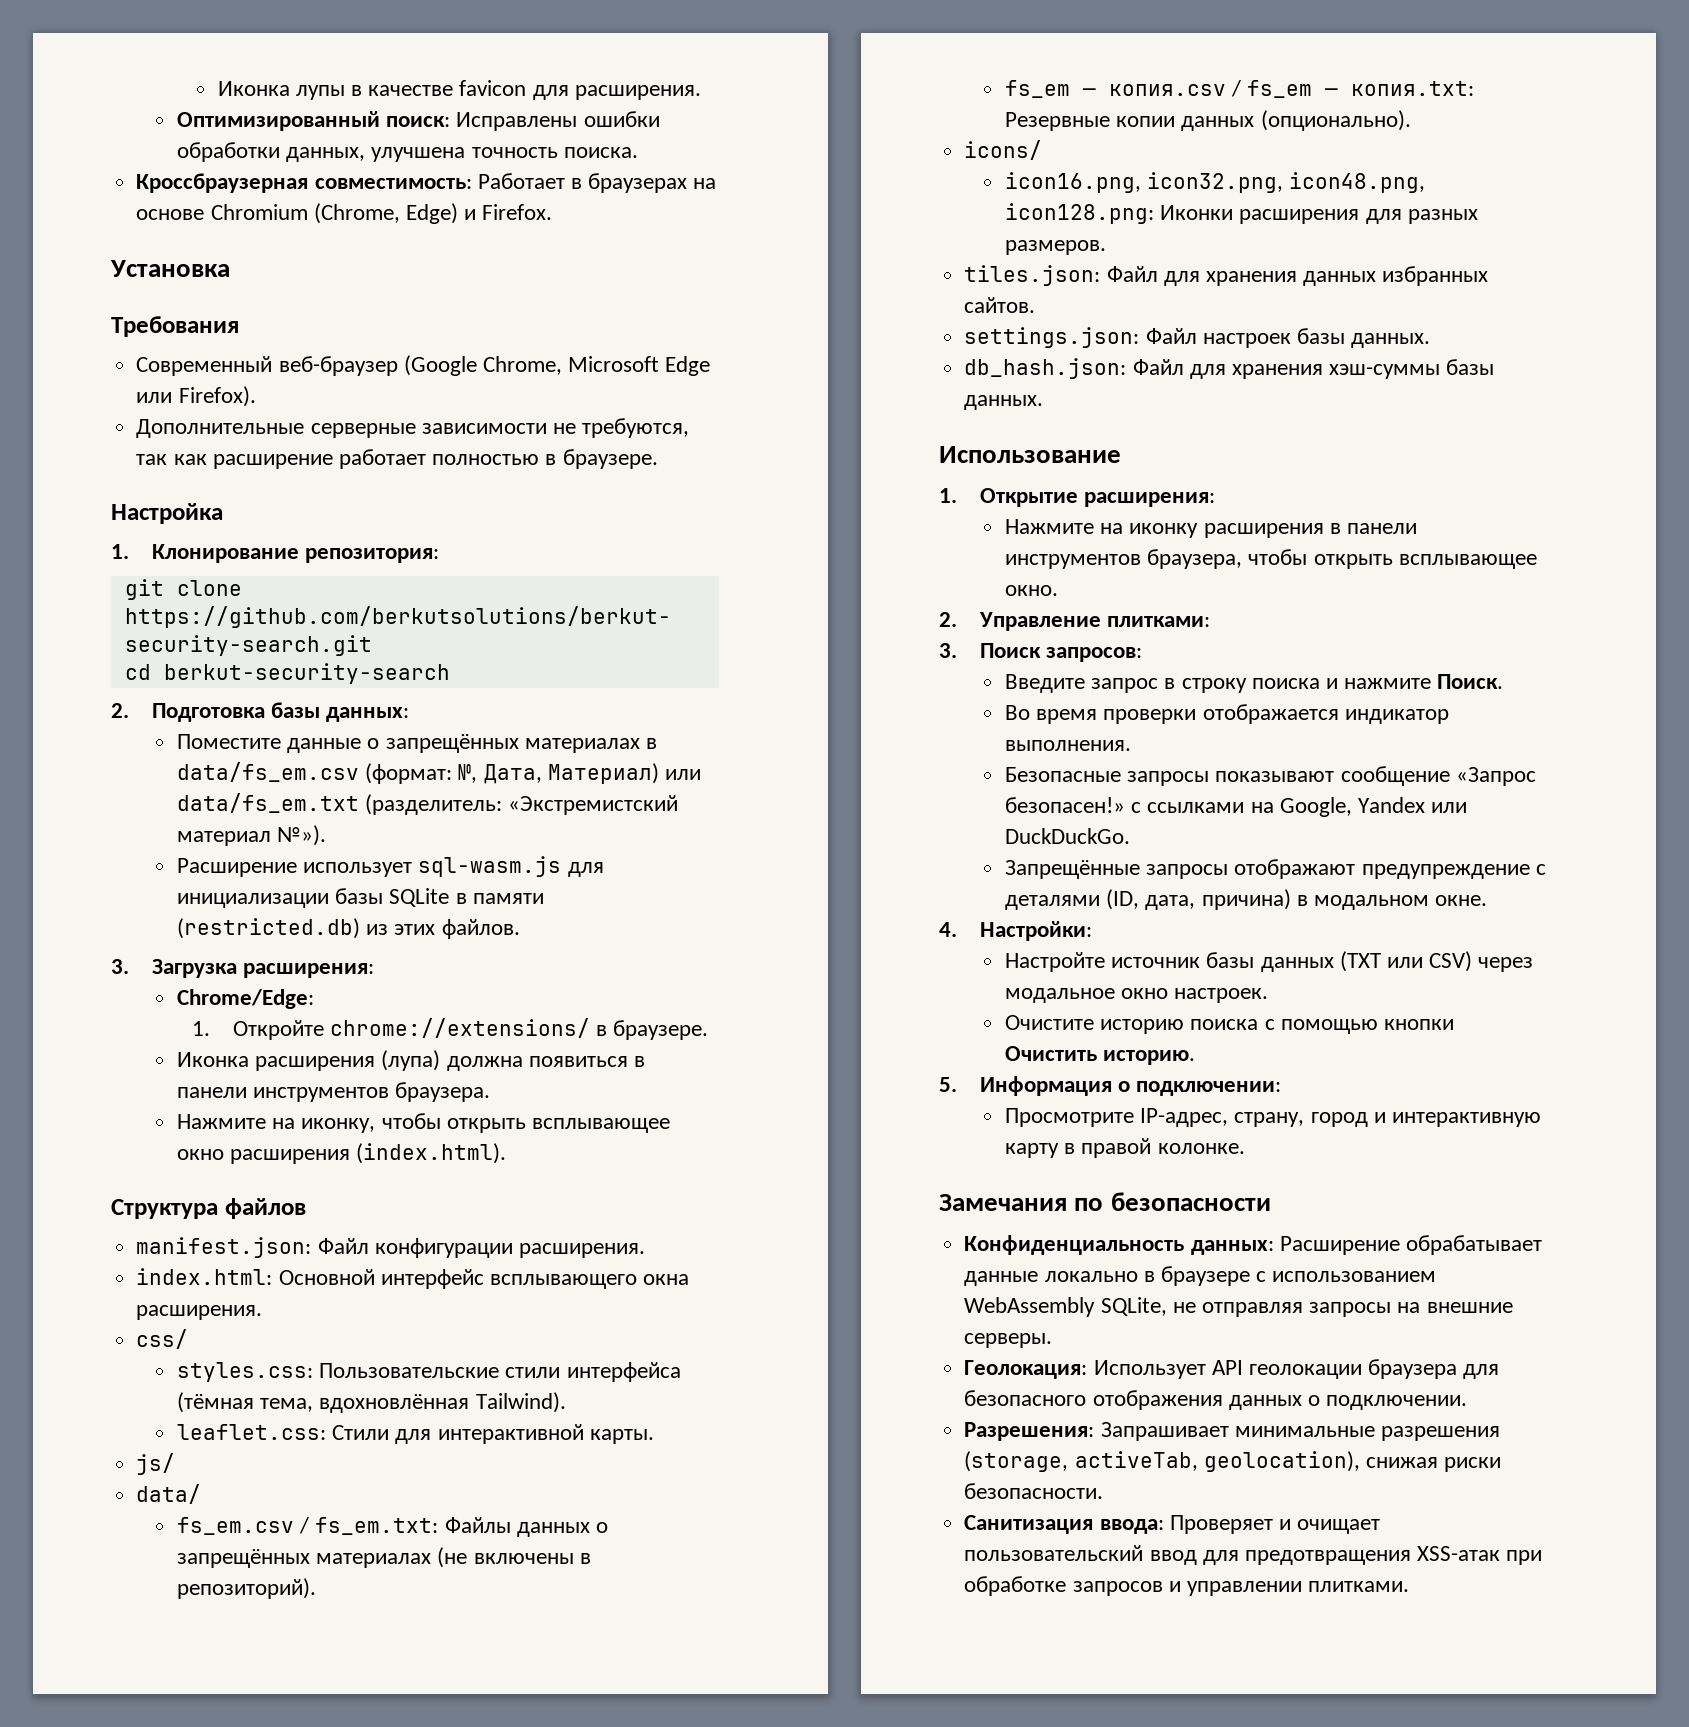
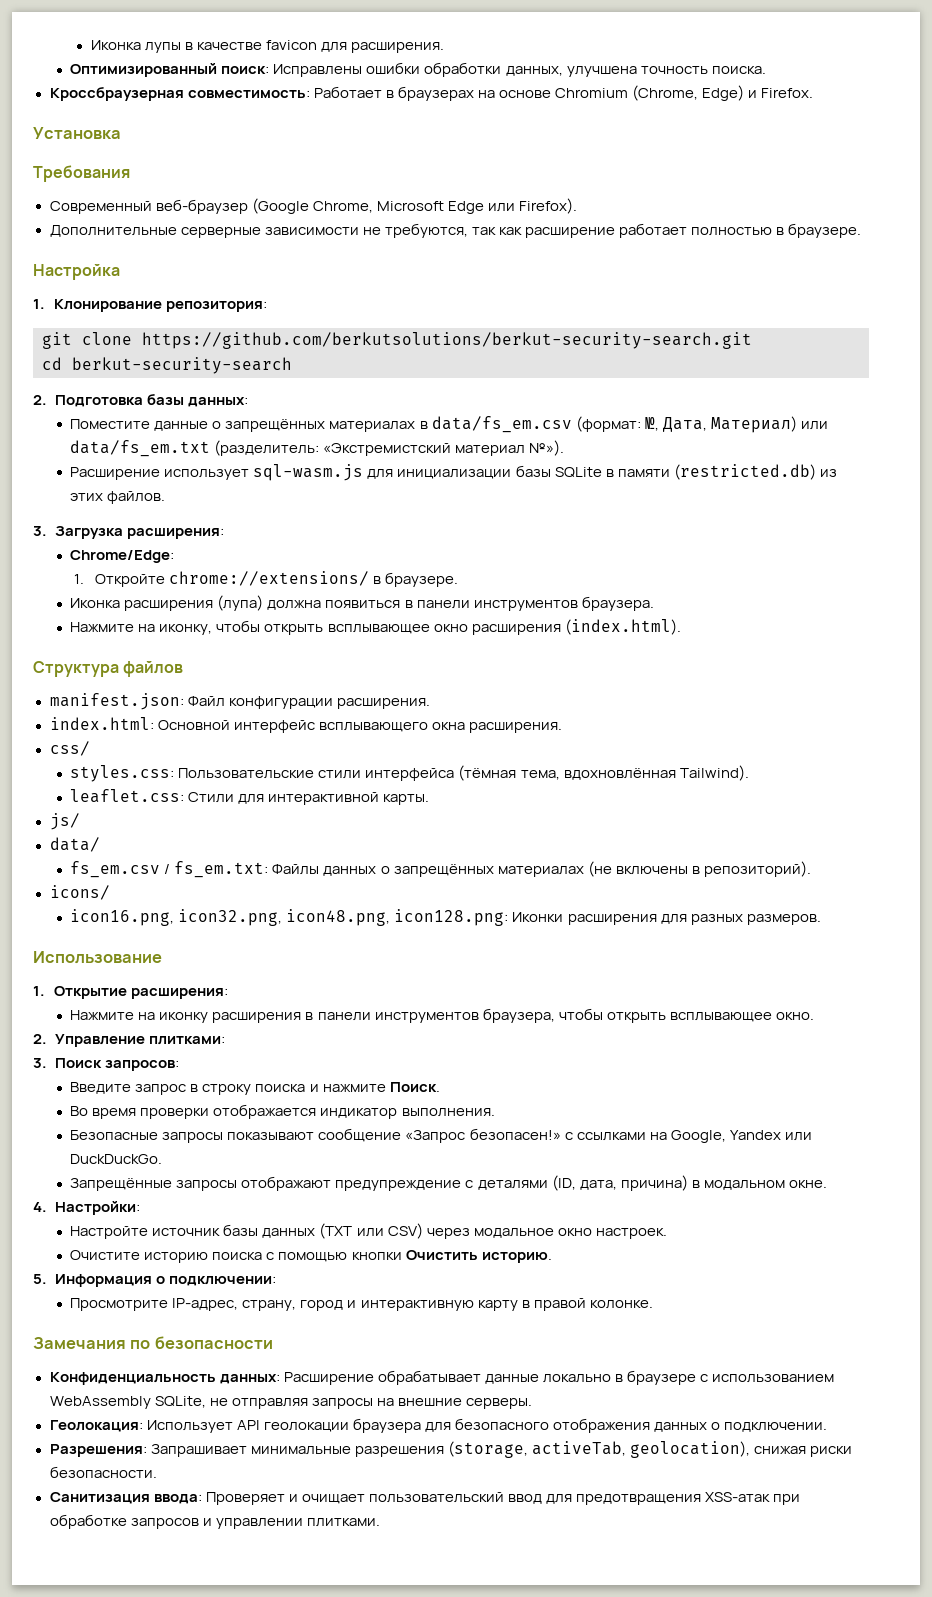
[1004,80,1475,98] [1004,110,1411,131] // fs_em — копия.csv / fs_em — копия.txt: Резервные копии данных (опционально). -> (811, 869) none
[964,265,1489,286] [964,297,1036,313] [964,327,1431,348] [964,358,1495,379] [964,395,1044,410] // tiles.json: Файл для хранения данных избранных сайтов. // settings.json: Файл настроек базы данных. // db_hash.json: Файл для хранения хэш-суммы базы данных. -> (821, 919) none

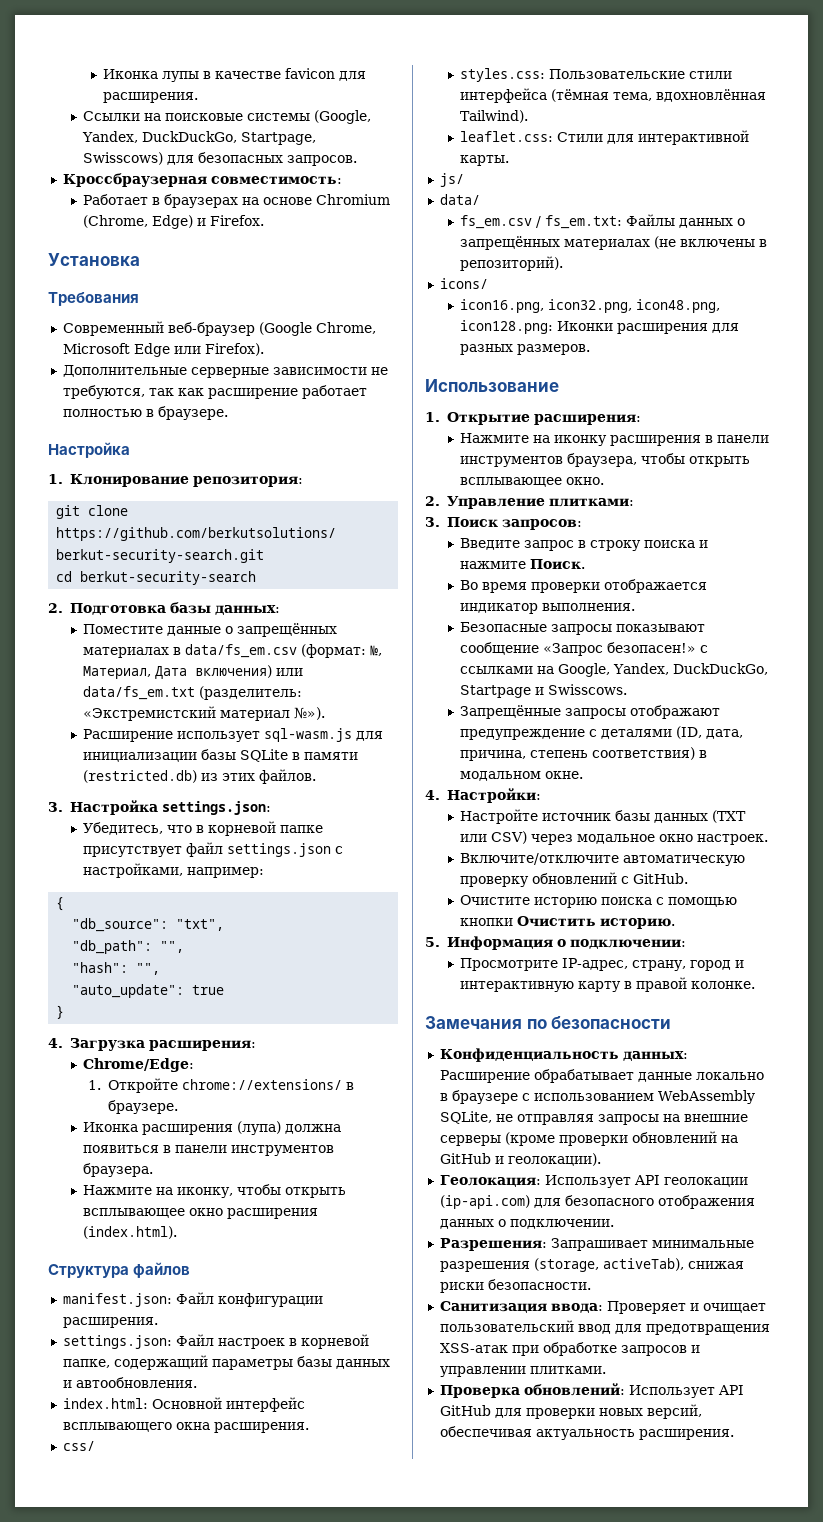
[70,62,766,77] Оптимизированный поиск: Исправлены ошибки обработки данных, улучшена точность поиска. -> [82,110,371,124] [81,131,316,145] [82,152,357,166] Ссылки на поисковые системы (Google, Yandex, DuckDuckGo, Startpage, Swisscows) для безопасных запросов.
(310, 94) none -> (342, 180) //
[662,416,797,433] Дата, Материал) -> [82,665,272,679] Материал, Дата включения)
(47, 531) none -> [69,800,271,815] [82,821,323,836] [82,842,343,857] [82,863,264,878] [56,897,65,911] [72,918,225,932] [72,940,185,954] [72,962,161,975] [72,984,225,998] [56,1005,65,1019] [48,1038,63,1048] Настройка settings.json: // Убедитесь, что в корневой папке присутствует файл settings.json с настройками, например: // { // "db_source": "txt", // "db_path": "", // "hash": "", // "auto_update": true // } // 4.
(430, 703) none -> [62,1334,369,1349] [62,1355,390,1370] [62,1377,197,1388] // settings.json: Файл настроек в корневой папке, содержащий параметры базы данных и автообновления.
[729,1130,812,1141] [70,1154,163,1164] Yandex или DuckDuckGo. -> [612,663,768,675] [459,684,627,698] Yandex, DuckDuckGo, Startpage и Swisscows.
[620,1175,688,1191] причина) -> [459,747,695,761] причина, степень соответствия)
(667, 1233) none -> [459,853,745,866] [459,872,688,887] // Включите/отключите автоматическую проверку обновлений с GitHub.
[465,1398,532,1409] серверы. -> [439,1131,738,1146] [439,1153,601,1166] серверы (кроме проверки обновлений на GitHub и геолокации).
[352,1418,421,1433] браузера -> [439,1195,530,1209] (ip-api.com)
[531,1441,750,1458] activeTab, geolocation), -> [602,1258,684,1271] activeTab),
(380, 1522) none -> [439,1383,744,1398] [439,1404,702,1419] [439,1426,734,1440] // Проверка обновлений: Использует API GitHub для проверки новых версий, обеспечивая актуальность расширения.

